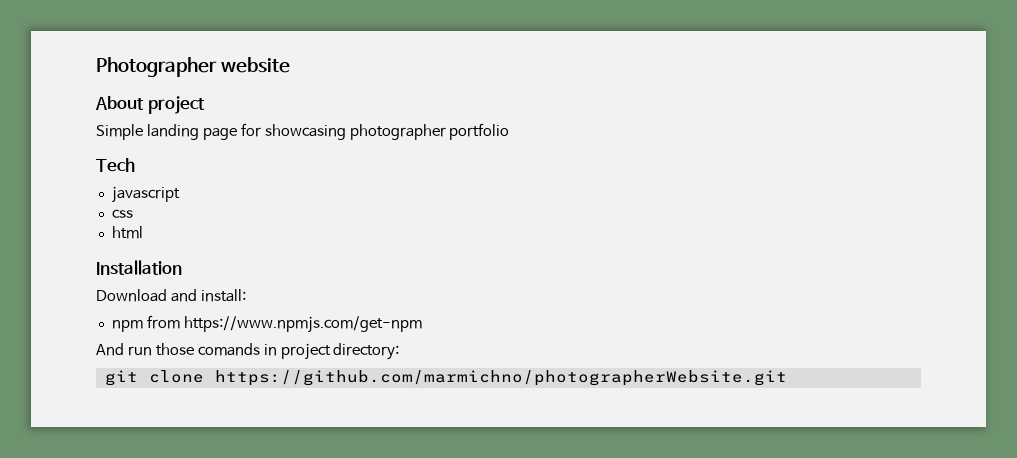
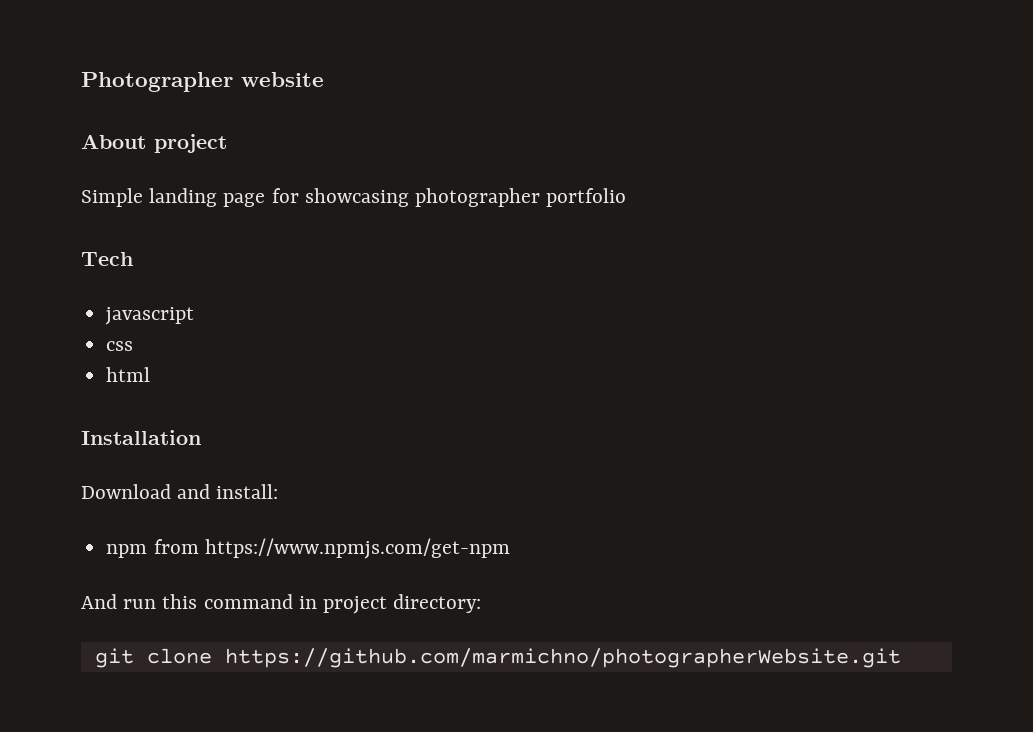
[155,343,260,356] those comands -> [162,594,293,609] this command

